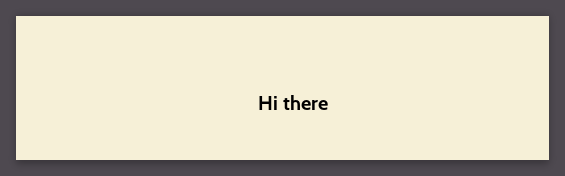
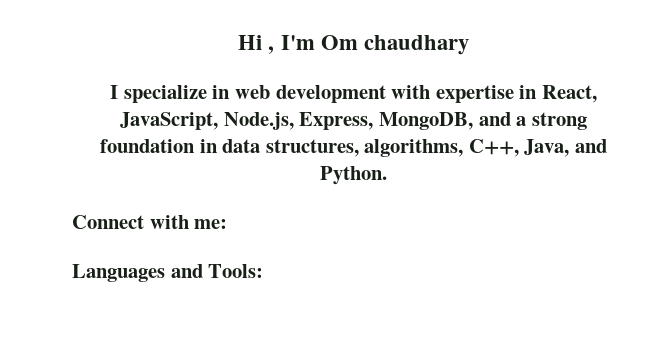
[283,95,329,110] there -> [268,35,469,55] [110,85,597,103] [120,112,587,130] [100,139,607,157] [320,166,387,185] [72,215,228,229] [72,264,264,282] , I'm Om chaudhary // I specialize in web development with expertise in React, JavaScript, Node.js, Express, MongoDB, and a strong foundation in data structures, algorithms, C++, Java, and Python. // Connect with me: // Languages and Tools:

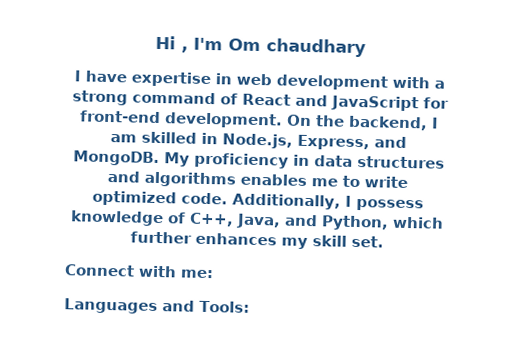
[123,85,207,103] specialize -> [85,70,211,88] have expertise
[435,85,597,103] [120,112,587,130] [100,139,607,157] [320,166,387,185] expertise in React, JavaScript, Node.js, Express, MongoDB, and a strong foundation in data structures, algorithms, C++, Java, and Python. -> [434,80,445,89] [71,90,449,112] [79,110,439,131] [110,131,407,151] [72,150,445,169] [107,170,408,189] [91,190,424,212] [70,210,444,231] [129,231,384,250] a strong command of React and JavaScript for front-end development. On the backend, I am skilled in Node.js, Express, and MongoDB. My proficiency in data structures and algorithms enables me to write optimized code. Additionally, I possess knowledge of C++, Java, and Python, which further enhances my skill set.

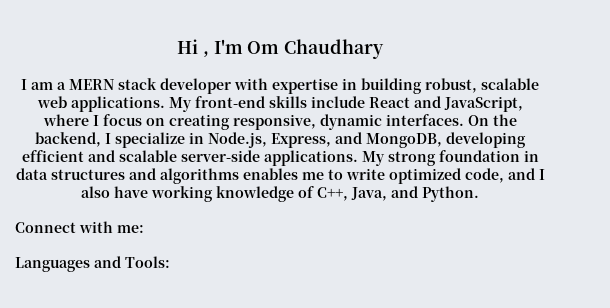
[266,38,366,58] [74,70,445,91] [71,90,449,112] [79,110,283,129] chaudhary // I have expertise in web development with a strong command of React and JavaScript for front-end development. -> [283,39,384,59] [21,78,539,94] [36,96,523,112] [42,114,464,130] Chaudhary // I am a MERN stack developer with expertise in building robust, scalable web applications. My front-end skills include React and JavaScript, where I focus on creating responsive, dynamic interfaces.
[110,131,197,144] am skilled -> [115,132,185,148] specialize
[72,150,289,169] MongoDB. My proficiency -> [366,132,526,148] [21,150,520,166] MongoDB, developing efficient and scalable server-side applications. My strong foundation
[180,192,424,212] code. Additionally, I possess -> [464,168,545,183] [81,186,213,202] code, and I also have working
[321,215,444,231] [129,231,384,250] Python, which further enhances my skill set. -> [422,186,479,202] Python.

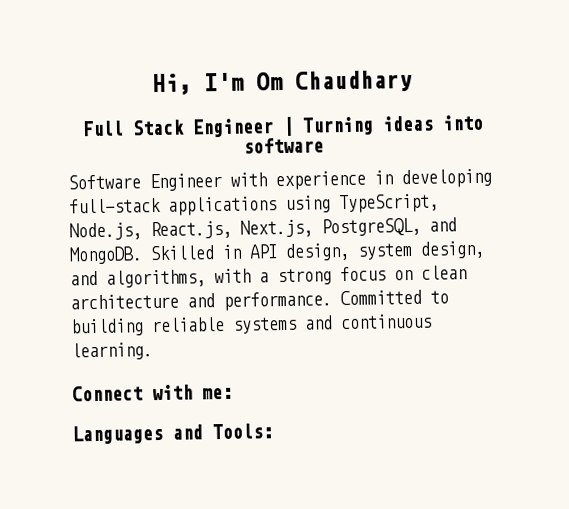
[177,39,209,57] Hi , -> [151,73,192,96] Hi,
[21,78,539,94] [36,96,523,112] [42,114,517,130] [35,132,526,148] [21,150,539,166] [15,168,545,184] [81,186,479,202] I am a MERN stack developer with expertise in building robust, scalable web applications. My front-end skills include React and JavaScript, where I focus on creating responsive, dynamic interfaces. On the backend, I specialize in Node.js, Express, and MongoDB, developing efficient and scalable server-side applications. My strong foundation in data structures and algorithms enables me to write optimized code, and I also have working knowledge of C++, Java, and Python. -> [81,114,484,138] [242,137,324,154] [68,168,492,192] [69,193,439,216] [69,217,457,241] [69,240,485,265] [70,265,467,288] [70,289,449,311] [71,313,432,337] [71,342,153,361] Full Stack Engineer | Turning ideas into software // Software Engineer with experience in developing full-stack applications using TypeScript, Node.js, React.js, Next.js, PostgreSQL, and MongoDB. Skilled in API design, system design, and algorithms, with a strong focus on clean architecture and performance. Committed to building reliable systems and continuous learning.

